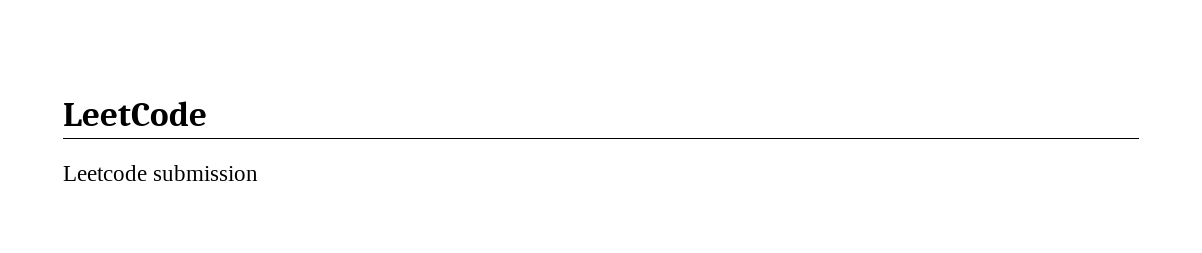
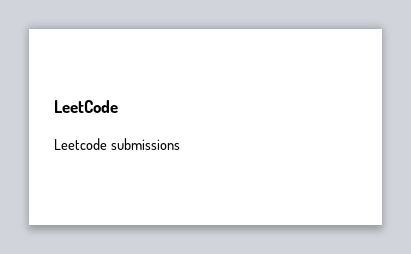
[153,165,259,181] submission -> [110,138,180,150] submissions

